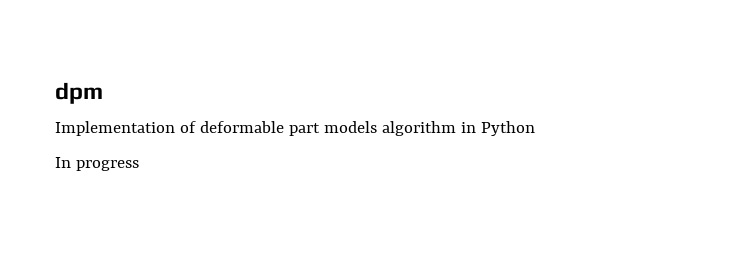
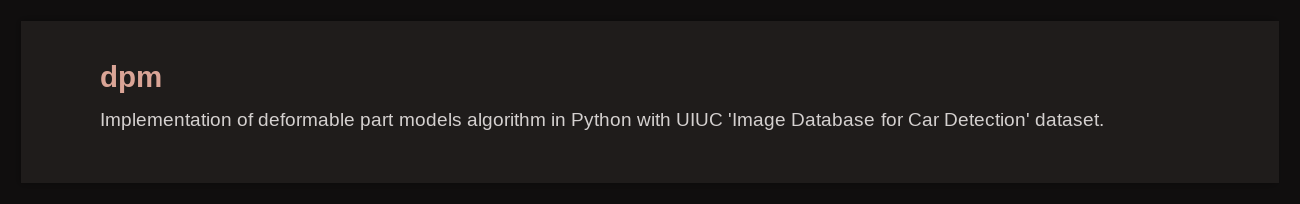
[55,157,139,171] // In progress -> [636,113,1104,130] with UIUC 'Image Database for Car Detection' dataset.

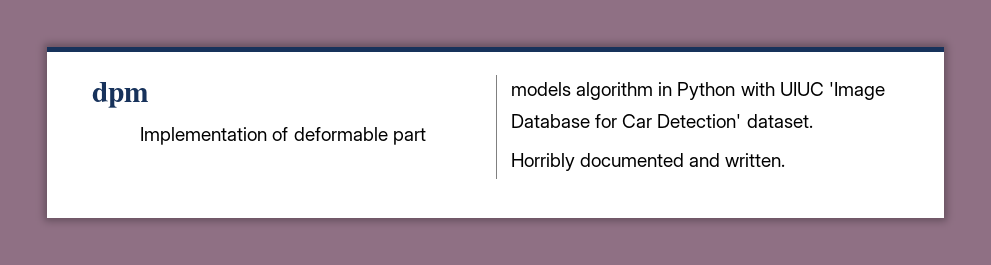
(1104, 119) none -> [511,153,786,171] // Horribly documented and written.

